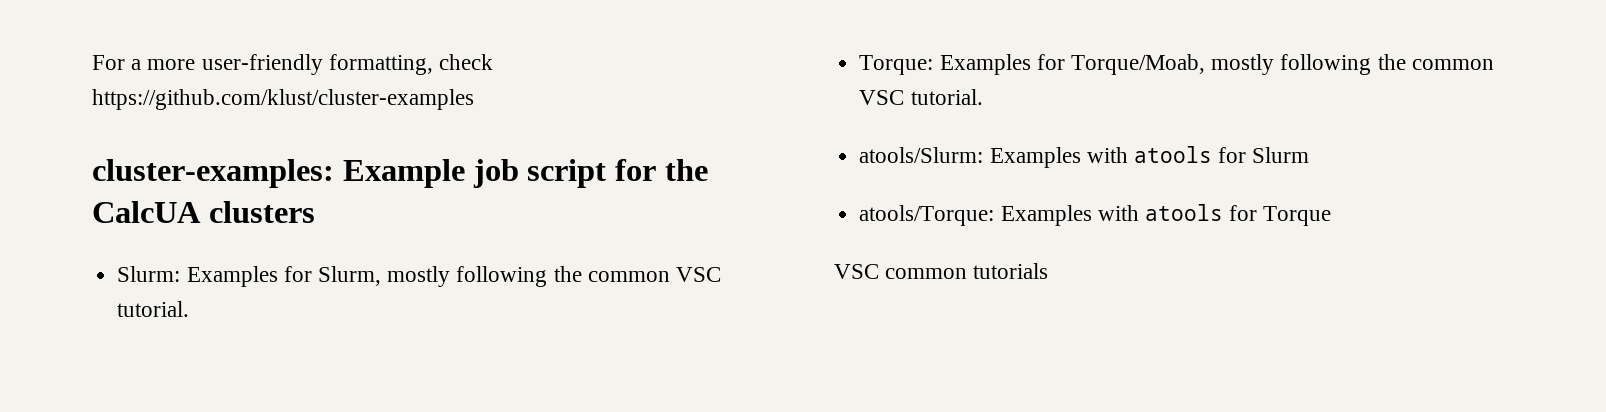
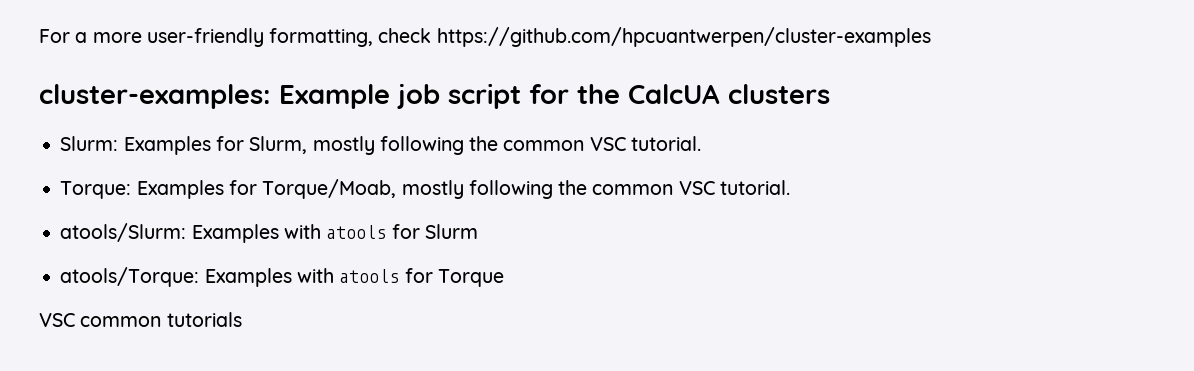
[92,89,474,110] https://github.com/klust/cluster-examples -> [436,27,931,47] https://github.com/hpcuantwerpen/cluster-examples

